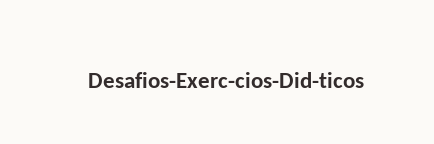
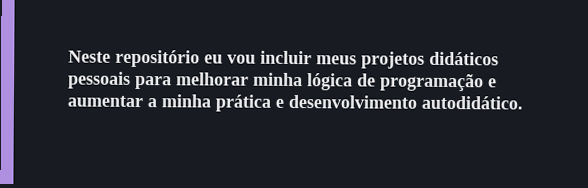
[88,72,364,88] Desafios-Exerc-cios-Did-ticos -> [68,49,499,69] [68,71,497,92] [67,94,523,112] Neste repositório eu vou incluir meus projetos didáticos pessoais para melhorar minha lógica de programação e aumentar a minha prática e desenvolvimento autodidático.

